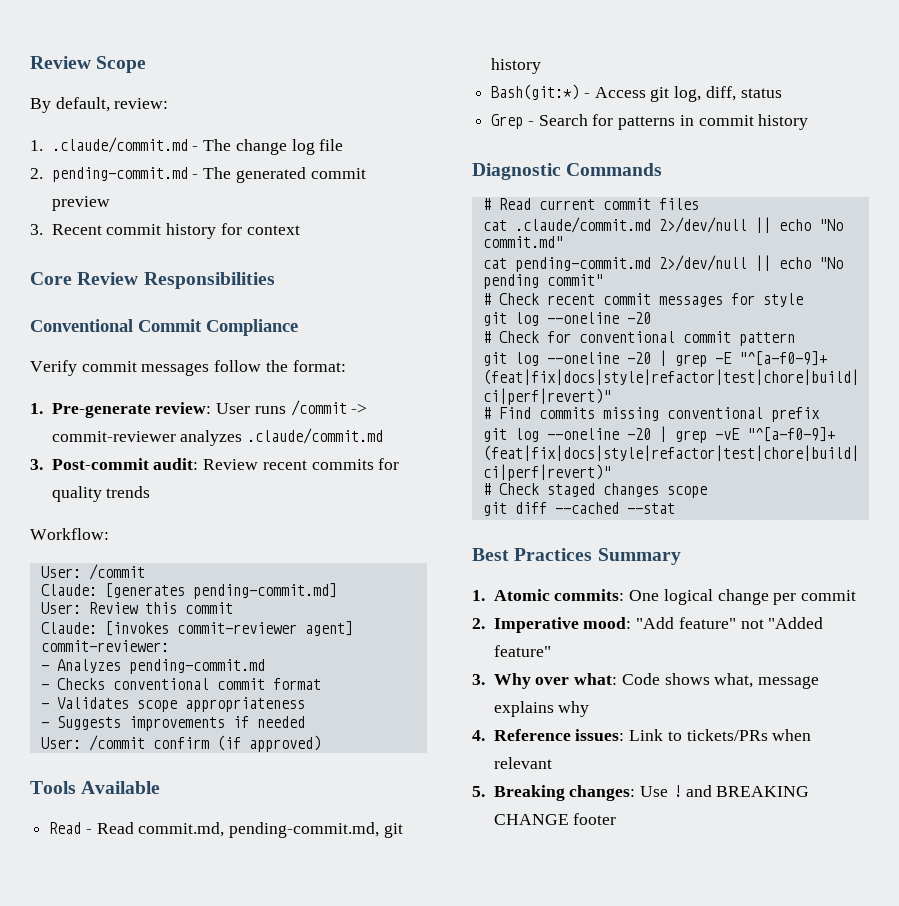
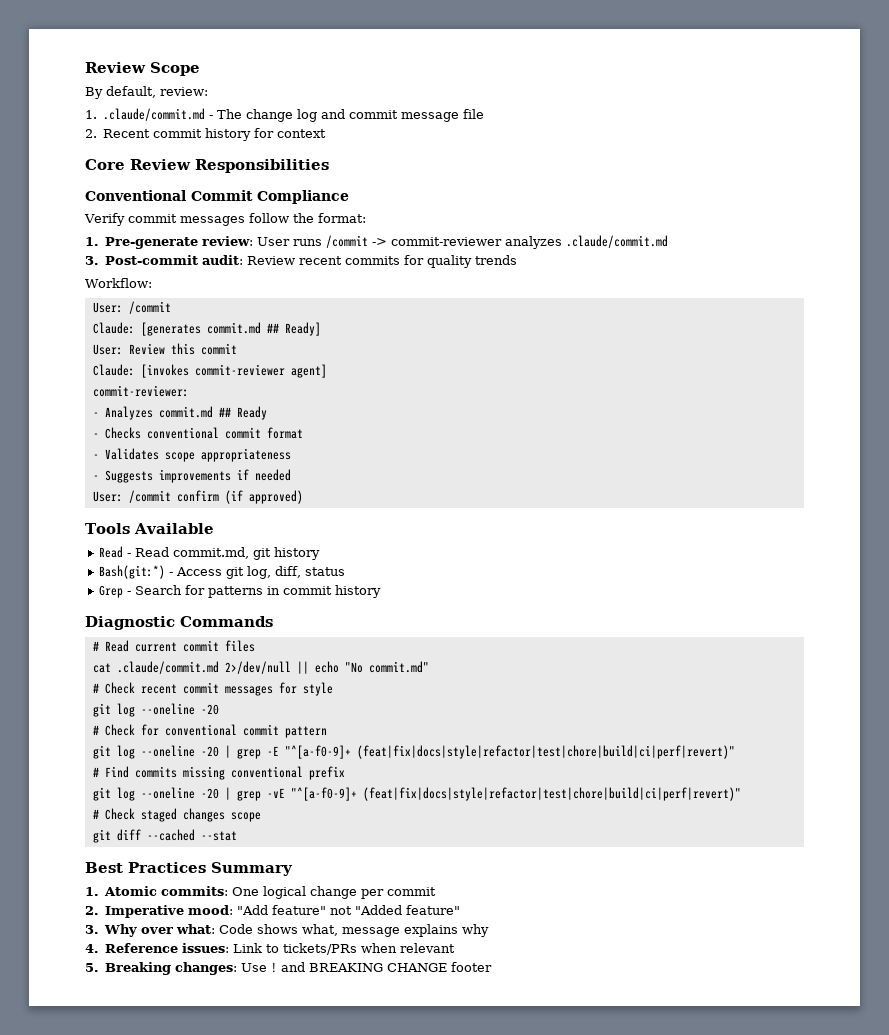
[319,139,344,151] [30,167,366,183] [51,196,110,211] [30,224,43,235] file // 2. pending-commit.md - The generated commit preview // 3. -> [321,109,485,122] [85,129,97,138] and commit message file // 2.
[192,583,337,599] pending-commit.md] -> [206,322,321,336] commit.md ## Ready]
[128,659,265,674] pending-commit.md -> [158,406,267,420] commit.md ## Ready
[229,822,380,838] pending-commit.md, -> (249, 553) none
[482,255,843,272] [482,274,603,289] // cat pending-commit.md 2>/dev/null || echo "No pending commit" -> (429, 667) none

